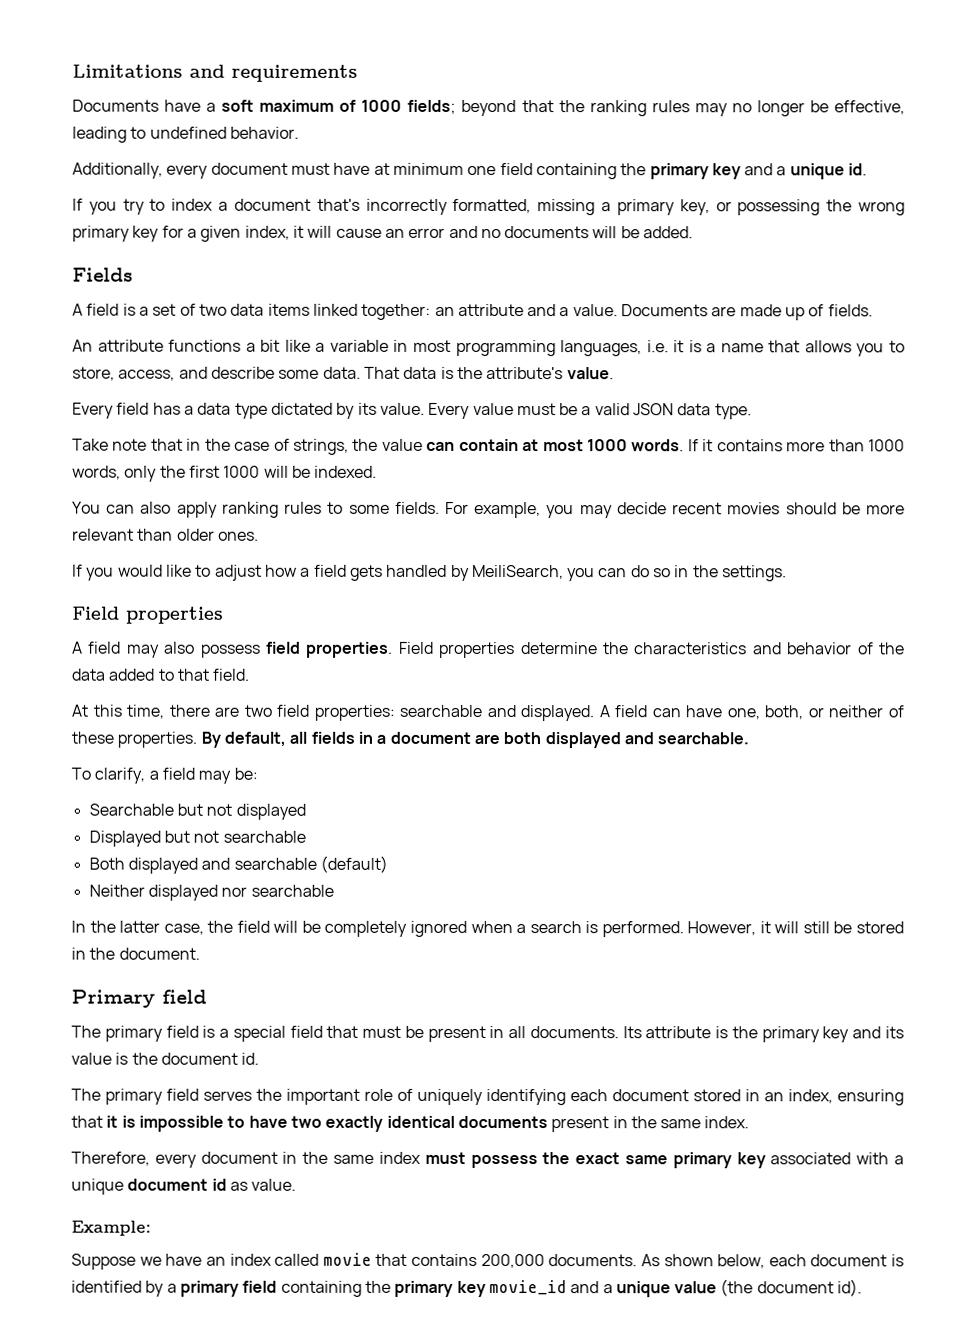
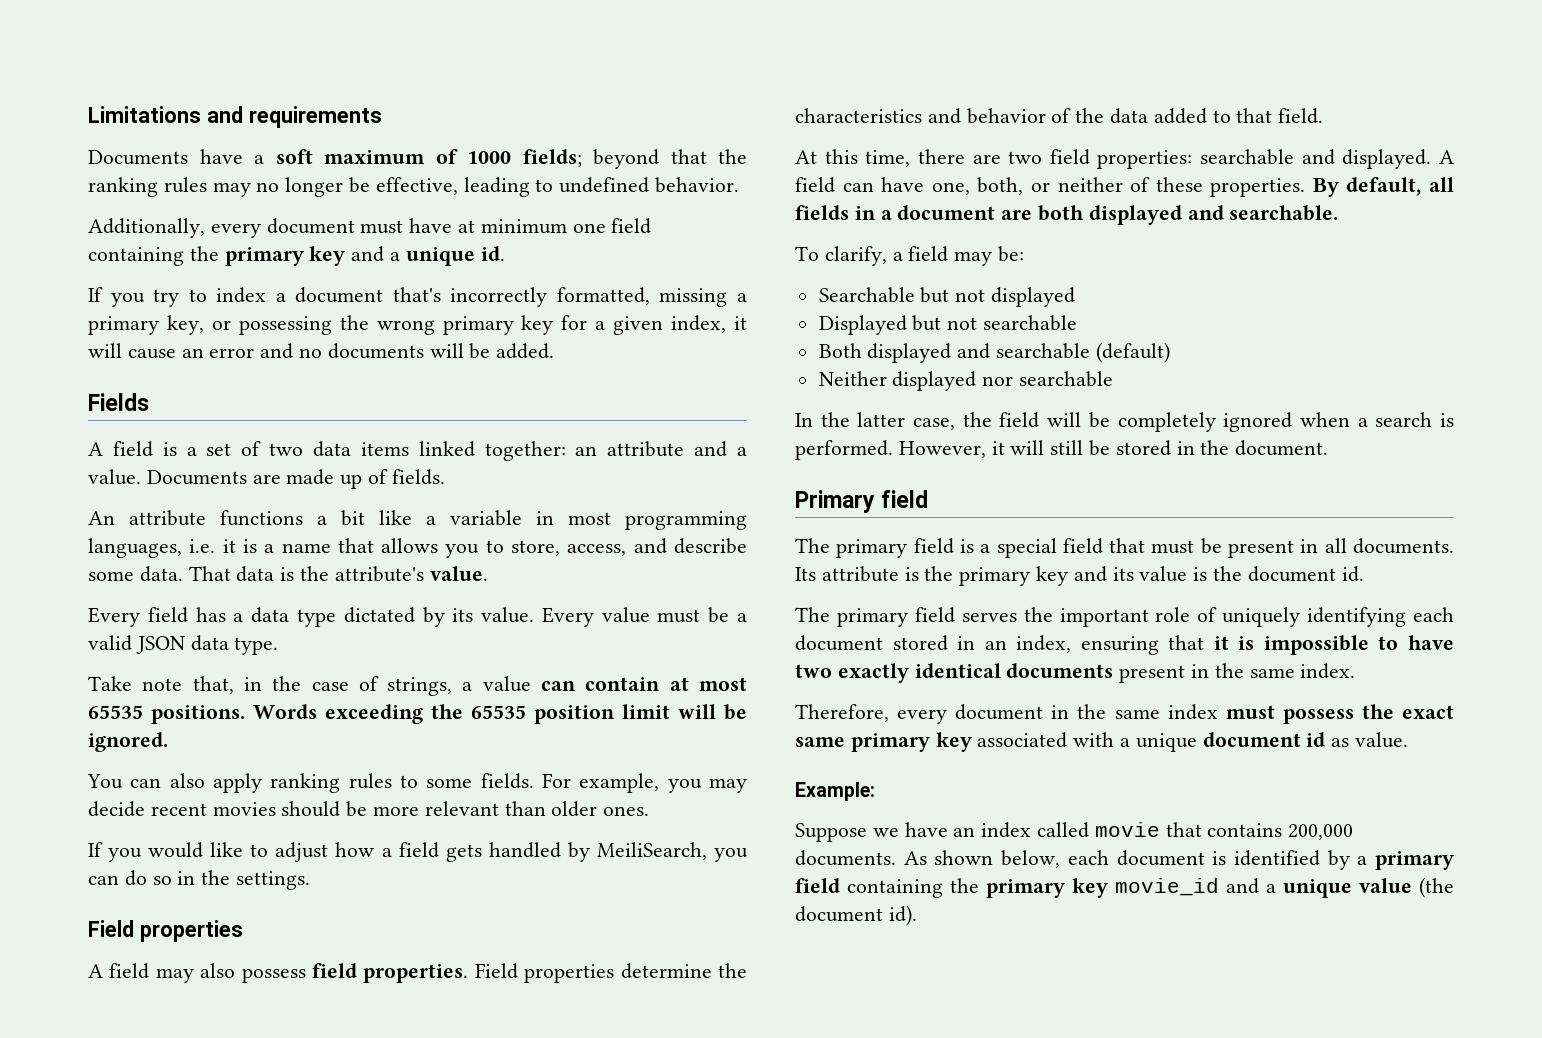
[150,438,183,451] that -> [192,676,234,694] that,
[352,438,379,451] the -> [462,682,473,691] a
[587,439,906,452] [72,465,378,482] 1000 words. If it contains more than 1000 words, only the first 1000 will be indexed. -> [88,704,747,724] [88,732,168,752] 65535 positions. Words exceeding the 65535 position limit will be ignored.

